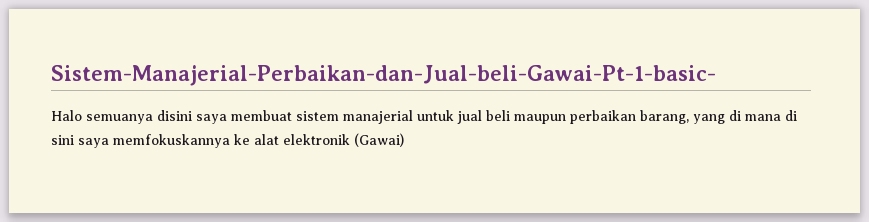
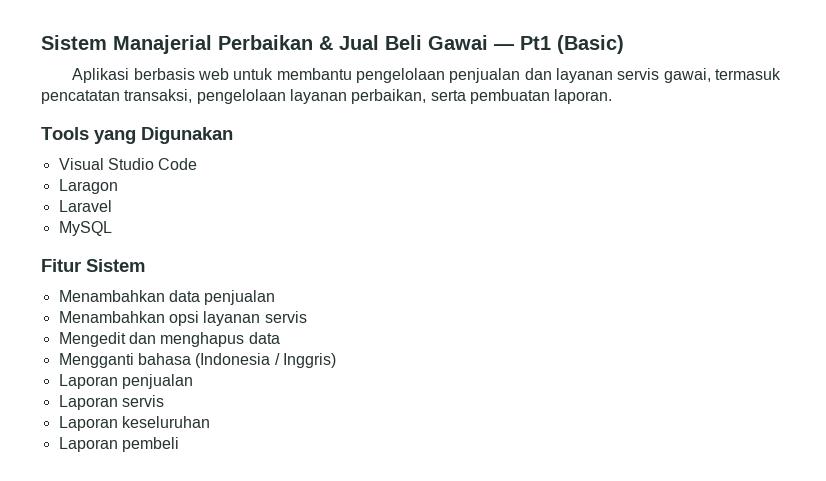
[51,65,716,86] [51,110,797,124] [51,133,404,148] Sistem-Manajerial-Perbaikan-dan-Jual-beli-Gawai-Pt-1-basic- // Halo semuanya disini saya membuat sistem manajerial untuk jual beli maupun perbaikan barang, yang di mana di sini saya memfokuskannya ke alat elektronik (Gawai) -> [41,35,624,54] [72,68,781,83] [41,89,613,104] [41,127,233,144] [58,158,198,170] [58,179,118,194] [58,200,112,212] [58,221,112,236] [41,259,145,272] [58,290,276,305] [58,311,307,326] [58,332,280,347] [58,353,336,368] [58,374,193,389] [58,395,164,410] [58,416,210,431] [58,437,179,452] Sistem Manajerial Perbaikan & Jual Beli Gawai — Pt1 (Basic) // Aplikasi berbasis web untuk membantu pengelolaan penjualan dan layanan servis gawai, termasuk pencatatan transaksi, pengelolaan layanan perbaikan, serta pembuatan laporan. // Tools yang Digunakan // Visual Studio Code // Laragon // Laravel // MySQL // Fitur Sistem // Menambahkan data penjualan // Menambahkan opsi layanan servis // Mengedit dan menghapus data // Mengganti bahasa (Indonesia / Inggris) // Laporan penjualan // Laporan servis // Laporan keseluruhan // Laporan pembeli

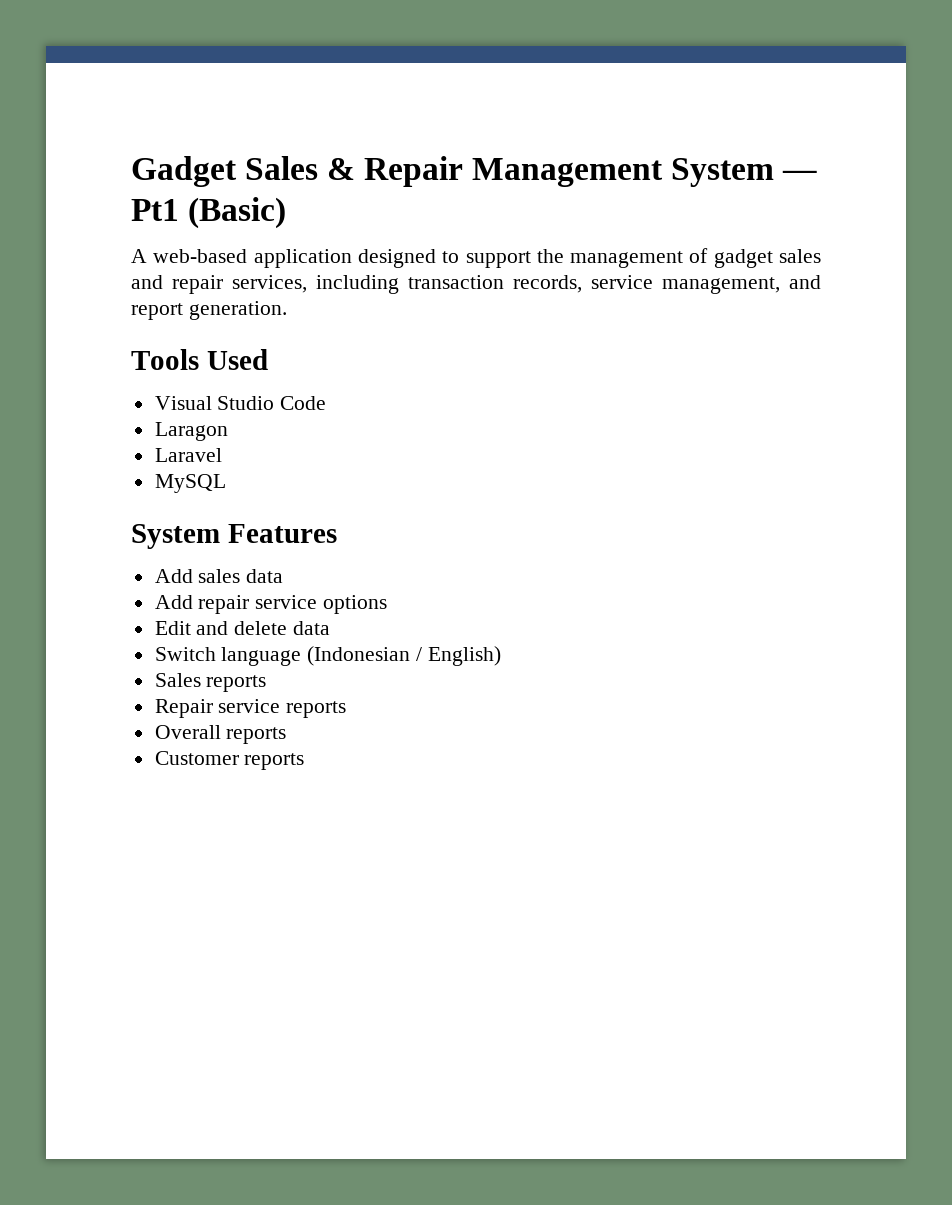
[41,35,624,54] [72,68,781,83] [41,89,613,104] Sistem Manajerial Perbaikan & Jual Beli Gawai — Pt1 (Basic) // Aplikasi berbasis web untuk membantu pengelolaan penjualan dan layanan servis gawai, termasuk pencatatan transaksi, pengelolaan layanan perbaikan, serta pembuatan laporan. -> [131,156,818,187] [131,197,287,229] [131,248,821,268] [131,275,821,294] [131,301,287,320] Gadget Sales & Repair Management System — Pt1 (Basic) // A web-based application designed to support the management of gadget sales and repair services, including transaction records, service management, and report generation.
[94,127,233,144] yang Digunakan -> [206,349,268,370] Used
[41,259,145,272] [58,290,276,305] [58,311,307,326] [58,332,280,347] [58,353,336,368] [58,374,193,389] [58,395,164,410] [58,416,210,431] [58,437,179,452] Fitur Sistem // Menambahkan data penjualan // Menambahkan opsi layanan servis // Mengedit dan menghapus data // Mengganti bahasa (Indonesia / Inggris) // Laporan penjualan // Laporan servis // Laporan keseluruhan // Laporan pembeli -> [131,524,337,549] [154,569,284,583] [154,595,388,614] [154,621,331,635] [154,646,501,666] [154,673,267,692] [154,699,347,718] [154,725,287,744] [154,751,305,770] System Features // Add sales data // Add repair service options // Edit and delete data // Switch language (Indonesian / English) // Sales reports // Repair service reports // Overall reports // Customer reports

